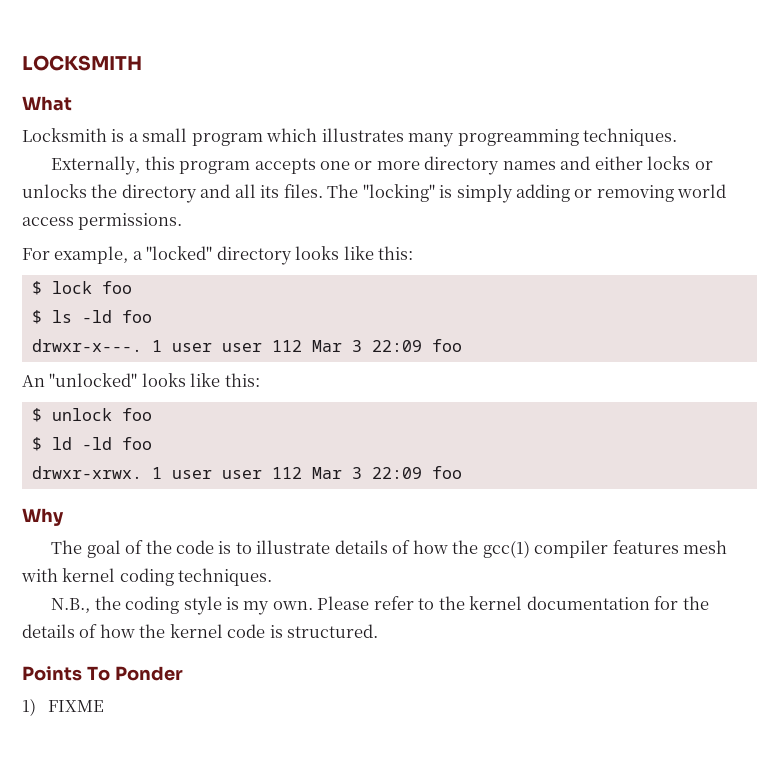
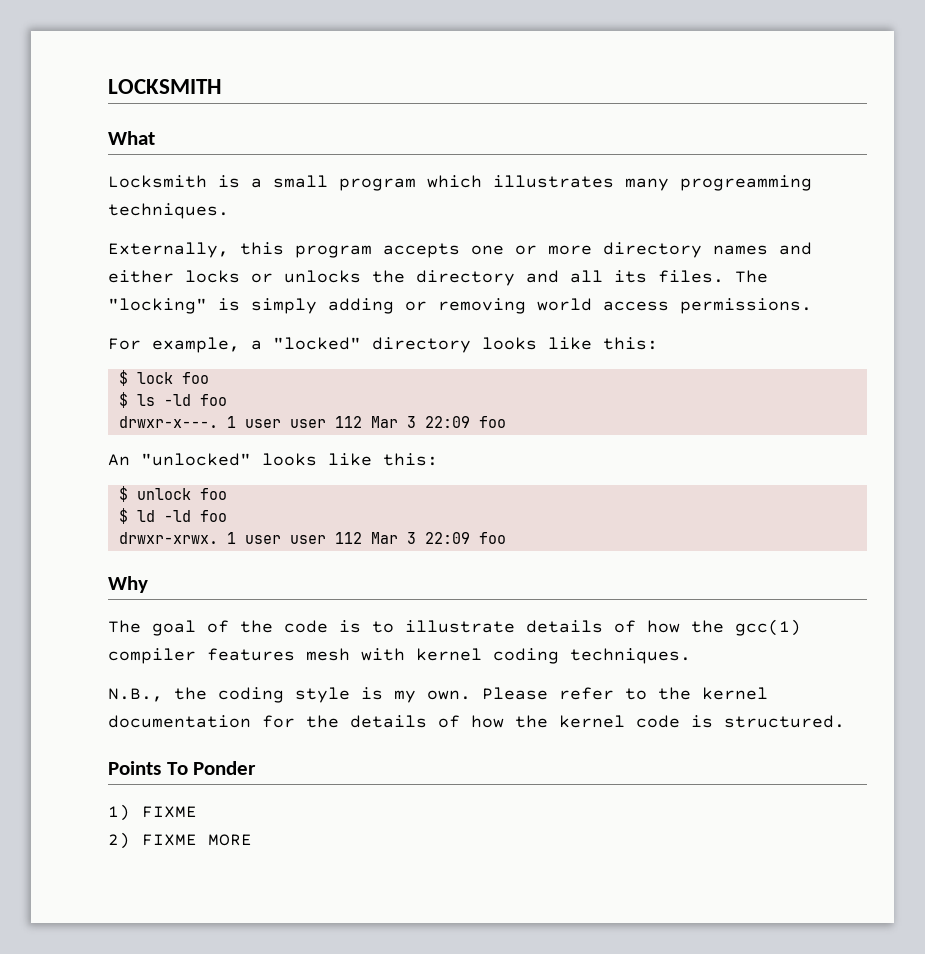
(105, 706) none -> [108,832,253,849] // 2) FIXME MORE

